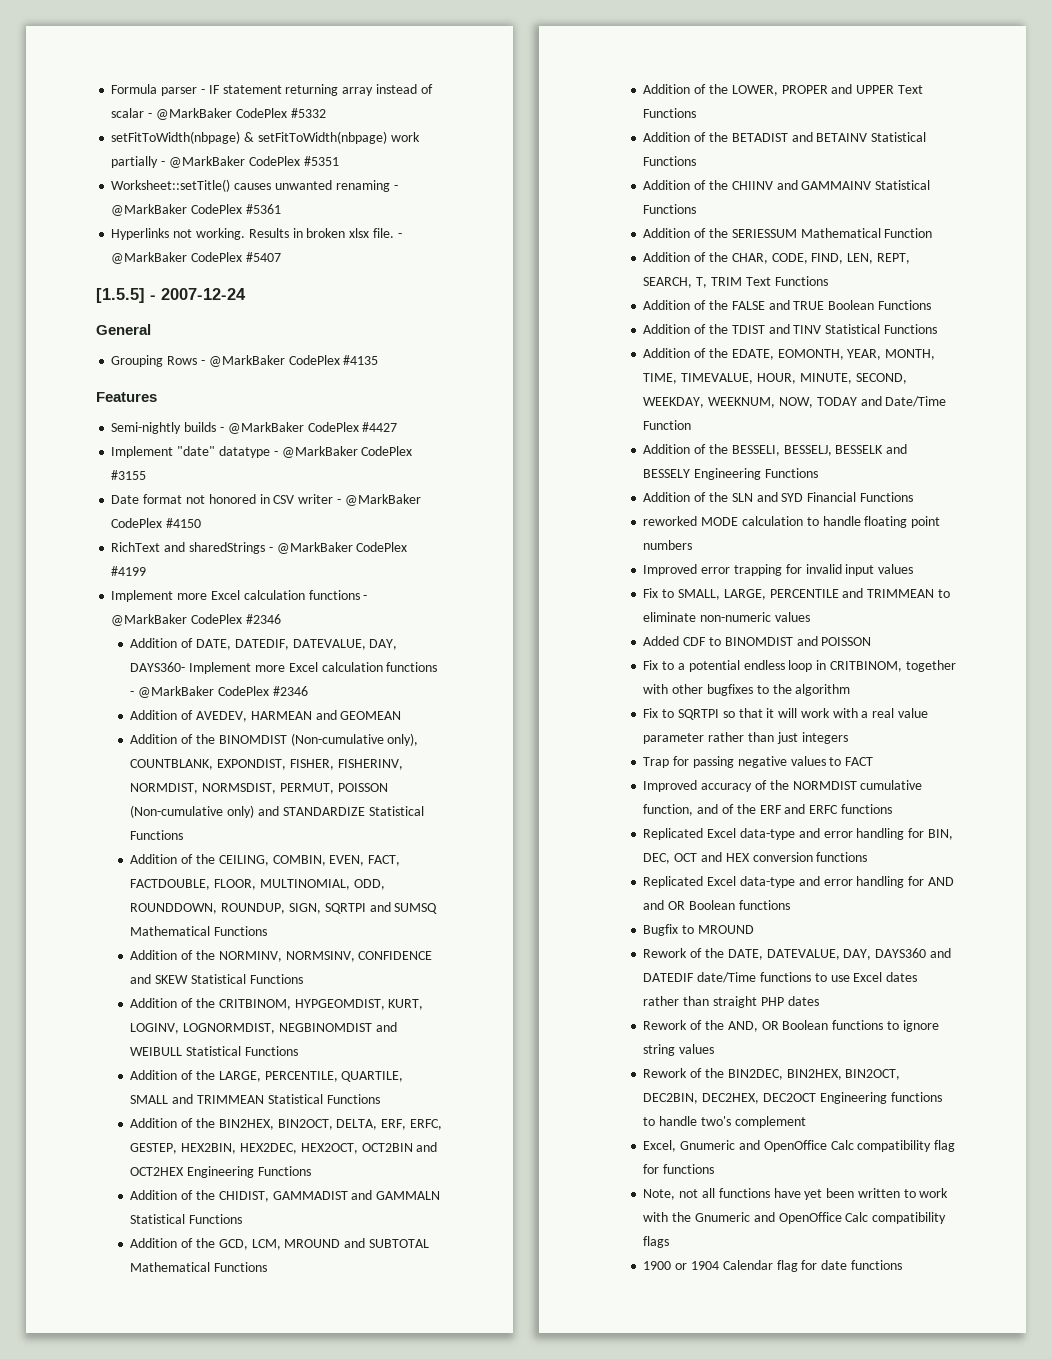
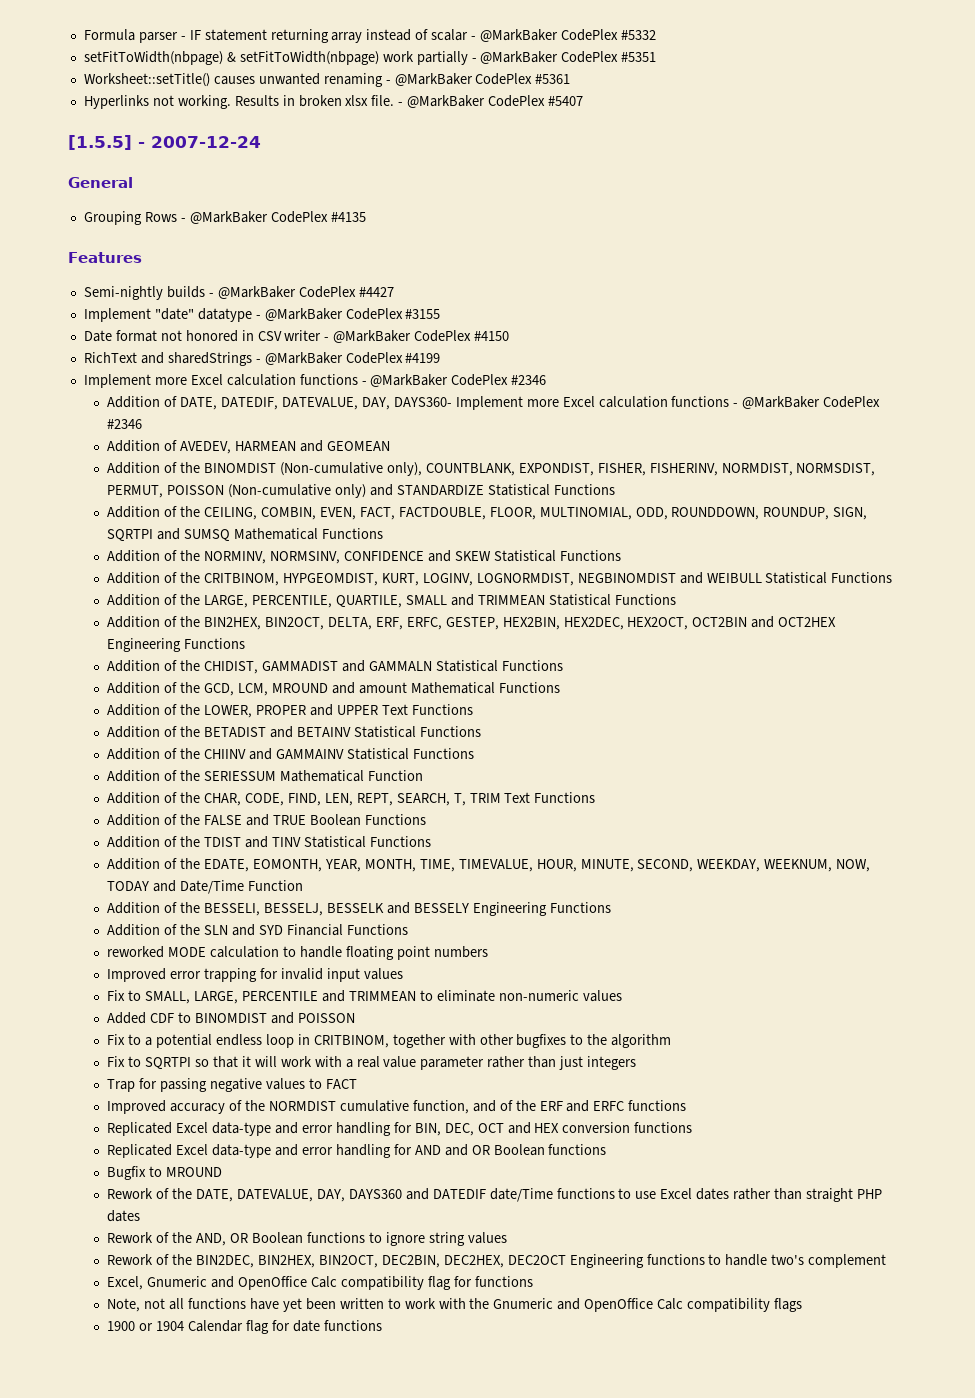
[368,1239,429,1248] SUBTOTAL -> [358,682,407,694] amount

